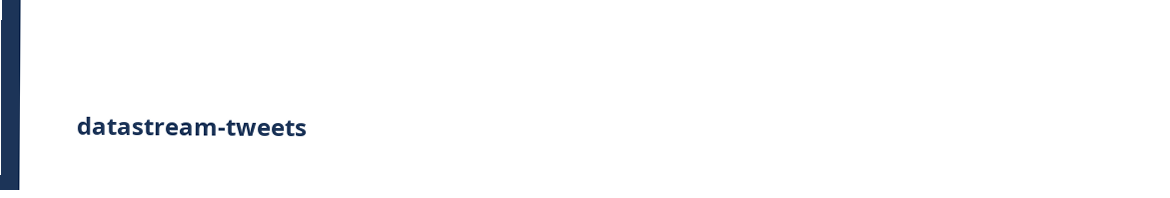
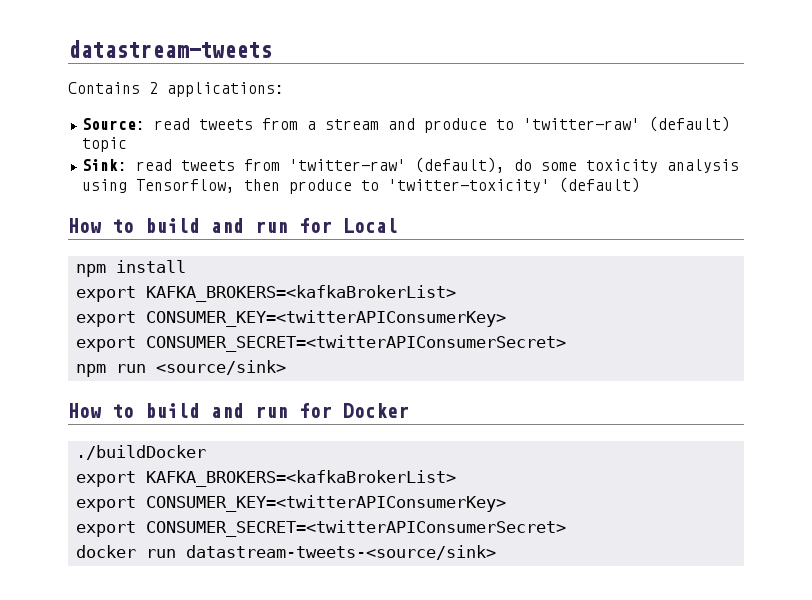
(307, 126) none -> [68,82,284,97] [82,116,731,133] [82,137,128,152] [82,157,740,173] [82,177,641,194] [68,218,398,233] [75,260,186,277] [75,285,456,302] [75,310,506,327] [75,335,566,352] [75,360,286,377] [68,403,409,418] [75,445,206,460] [75,470,456,487] [75,495,506,512] [75,520,566,537] [75,545,496,560] // Contains 2 applications: // Source: read tweets from a stream and produce to 'twitter-raw' (default) topic // Sink: read tweets from 'twitter-raw' (default), do some toxicity analysis using Tensorflow, then produce to 'twitter-toxicity' (default) // How to build and run for Local // npm install // export KAFKA_BROKERS=<kafkaBrokerList> // export CONSUMER_KEY=<twitterAPIConsumerKey> // export CONSUMER_SECRET=<twitterAPIConsumerSecret> // npm run <source/sink> // How to build and run for Docker // ./buildDocker // export KAFKA_BROKERS=<kafkaBrokerList> // export CONSUMER_KEY=<twitterAPIConsumerKey> // export CONSUMER_SECRET=<twitterAPIConsumerSecret> // docker run datastream-tweets-<source/sink>

